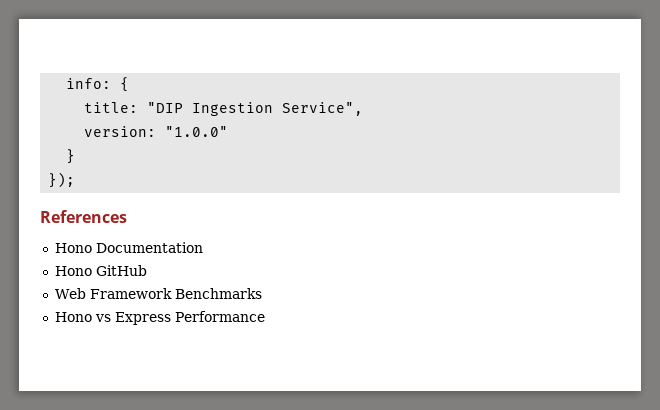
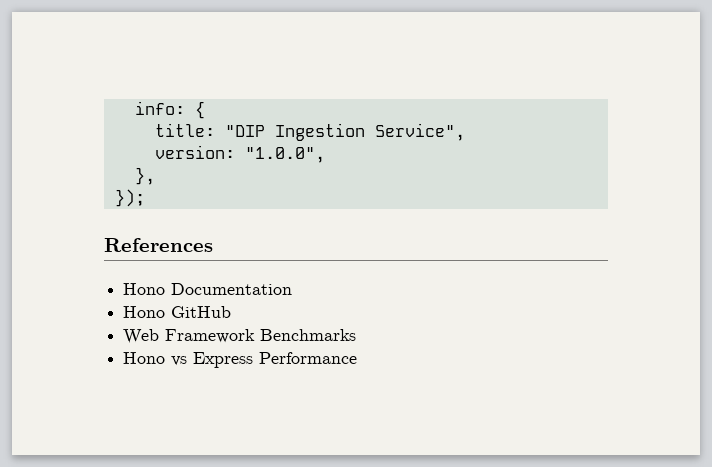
[165,126,229,137] [66,149,76,164] "1.0.0" // } -> [244,147,325,163] [134,167,155,185] "1.0.0", // },

